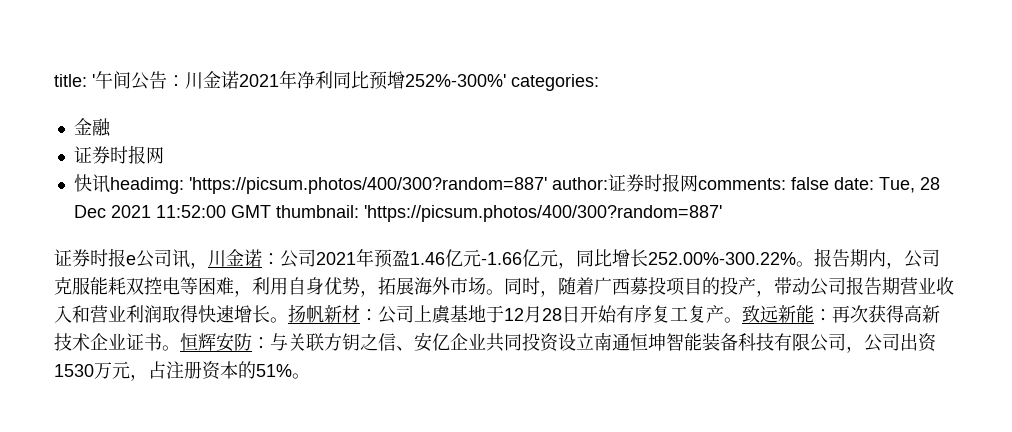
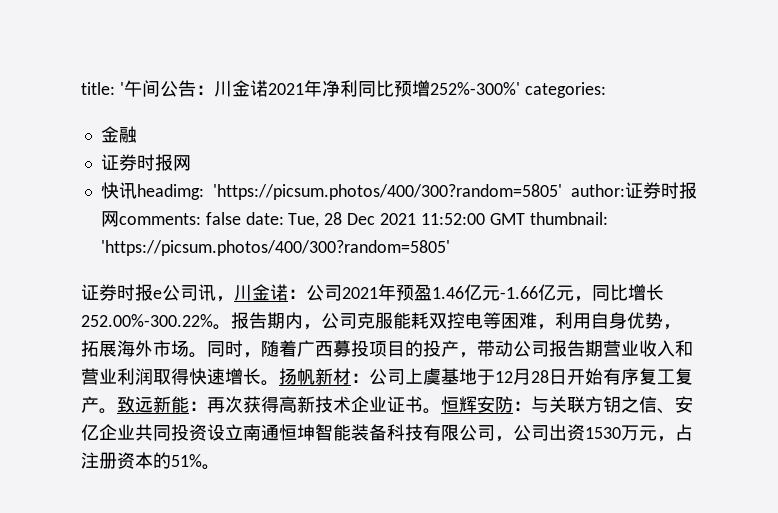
[188,177,547,194] 'https://picsum.photos/400/300?random=887' -> [212,184,562,200] 'https://picsum.photos/400/300?random=5805'
[363,205,722,222] 'https://picsum.photos/400/300?random=887' -> [100,240,450,256] 'https://picsum.photos/400/300?random=5805'

